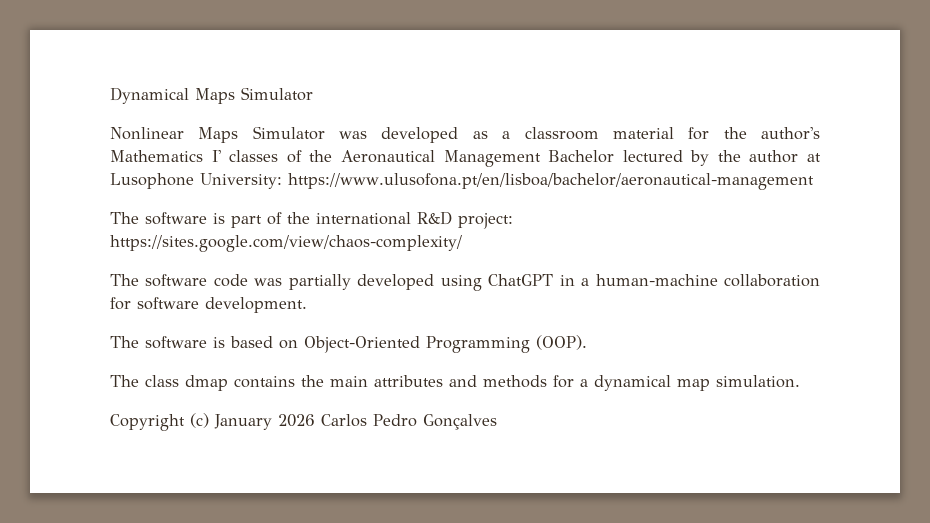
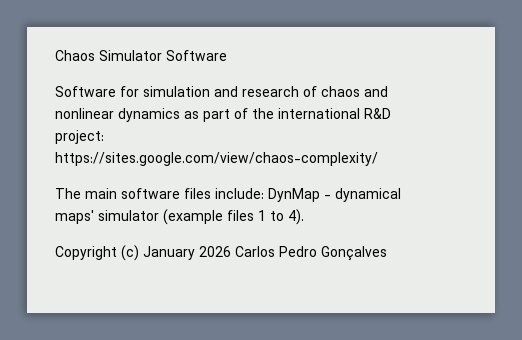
[110,87,313,104] [110,126,821,143] [110,150,822,167] [110,173,814,190] [110,212,225,225] Dynamical Maps Simulator // Nonlinear Maps Simulator was developed as a classroom material for the author's Mathematics I' classes of the Aeronautical Management Bachelor lectured by the author at Lusophone University: https://www.ulusofona.pt/en/lisboa/bachelor/aeronautical-management // The software is -> [55,50,227,61] [55,86,388,97] [55,108,199,122] Chaos Simulator Software // Software for simulation and research of chaos and nonlinear dynamics as
[145,274,820,291] [110,297,307,313] [110,335,587,353] [110,375,800,391] software code was partially developed using ChatGPT in a human-machine collaboration for software development. // The software is based on Object-Oriented Programming (OOP). // The class dmap contains the main attributes and methods for a dynamical map simulation. -> [85,188,401,202] [55,209,304,225] main software files include: DynMap - dynamical maps' simulator (example files 1 to 4).

